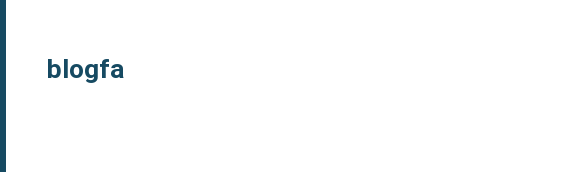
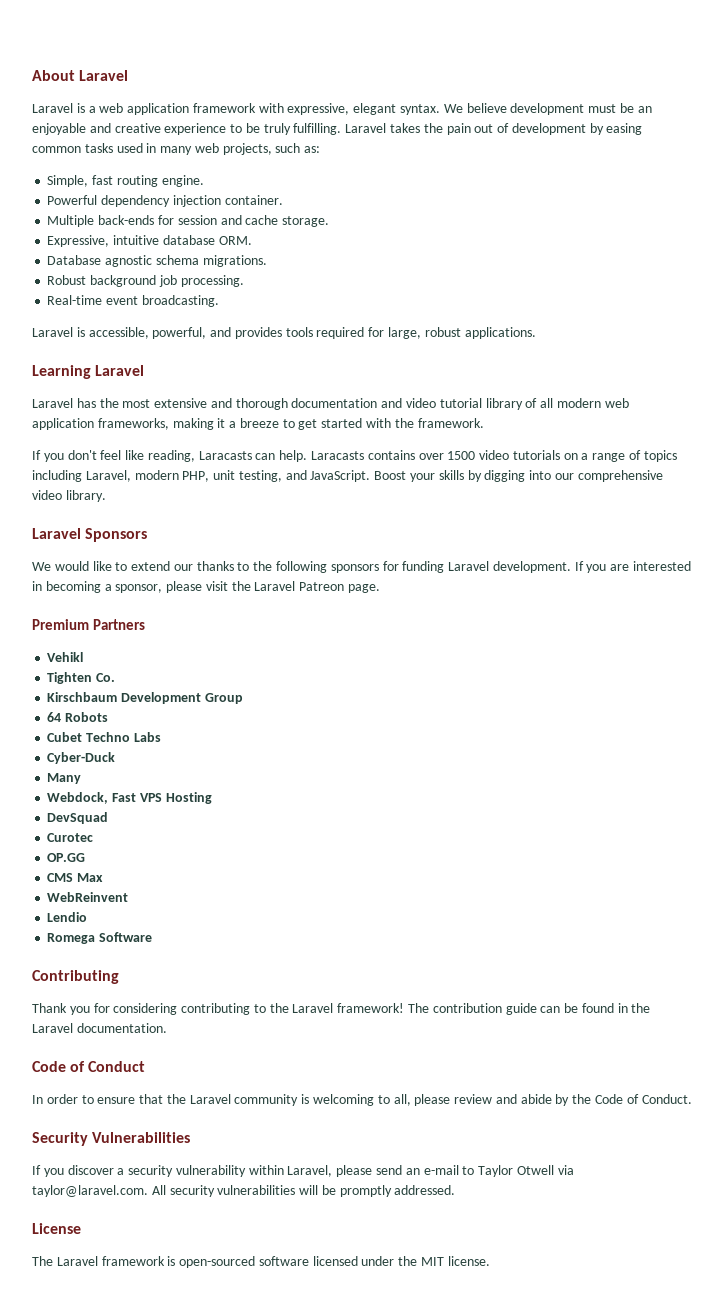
[47,59,124,83] blogfa -> [32,70,129,81] [32,103,652,115] [32,123,643,135] [32,143,321,155] [47,175,204,187] [47,195,283,207] [47,215,330,227] [47,235,252,247] [47,255,267,267] [47,275,244,287] [47,295,219,307] [32,327,536,339] [32,365,145,379] [32,398,629,410] [32,418,484,430] [32,450,677,462] [32,470,663,482] [32,490,106,502] [32,528,148,542] [32,561,692,573] [32,581,381,593] [32,619,145,630] [47,652,84,662] [47,672,116,684] [47,692,243,704] [47,712,109,722] [47,732,161,742] [47,752,116,764] [47,773,82,784] [47,792,212,804] [47,812,109,824] [47,833,94,842] [47,853,86,862] [47,873,104,882] [47,892,129,902] [47,912,88,922] [47,932,153,944] [32,970,119,984] [32,1003,651,1015] [32,1023,167,1033] [32,1061,146,1072] [32,1094,692,1106] [32,1132,191,1146] [32,1165,574,1177] [32,1185,456,1197] [32,1223,81,1234] [32,1256,490,1268] About Laravel // Laravel is a web application framework with expressive, elegant syntax. We believe development must be an enjoyable and creative experience to be truly fulfilling. Laravel takes the pain out of development by easing common tasks used in many web projects, such as: // Simple, fast routing engine. // Powerful dependency injection container. // Multiple back-ends for session and cache storage. // Expressive, intuitive database ORM. // Database agnostic schema migrations. // Robust background job processing. // Real-time event broadcasting. // Laravel is accessible, powerful, and provides tools required for large, robust applications. // Learning Laravel // Laravel has the most extensive and thorough documentation and video tutorial library of all modern web application frameworks, making it a breeze to get started with the framework. // If you don't feel like reading, Laracasts can help. Laracasts contains over 1500 video tutorials on a range of topics including Laravel, modern PHP, unit testing, and JavaScript. Boost your skills by digging into our comprehensive video library. // Laravel Sponsors // We would like to extend our thanks to the following sponsors for funding Laravel development. If you are interested in becoming a sponsor, please visit the Laravel Patreon page. // Premium Partners // Vehikl // Tighten Co. // Kirschbaum Development Group // 64 Robots // Cubet Techno Labs // Cyber-Duck // Many // Webdock, Fast VPS Hosting // DevSquad // Curotec // OP.GG // CMS Max // WebReinvent // Lendio // Romega Software // Contributing // Thank you for considering contributing to the Laravel framework! The contribution guide can be found in the Laravel documentation. // Code of Conduct // In order to ensure that the Laravel community is welcoming to all, please review and abide by the Code of Conduct. // Security Vulnerabilities // If you discover a security vulnerability within Laravel, please send an e-mail to Taylor Otwell via taylor@laravel.com. All security vulnerabilities will be promptly addressed. // License // The Laravel framework is open-sourced software licensed under the MIT license.

